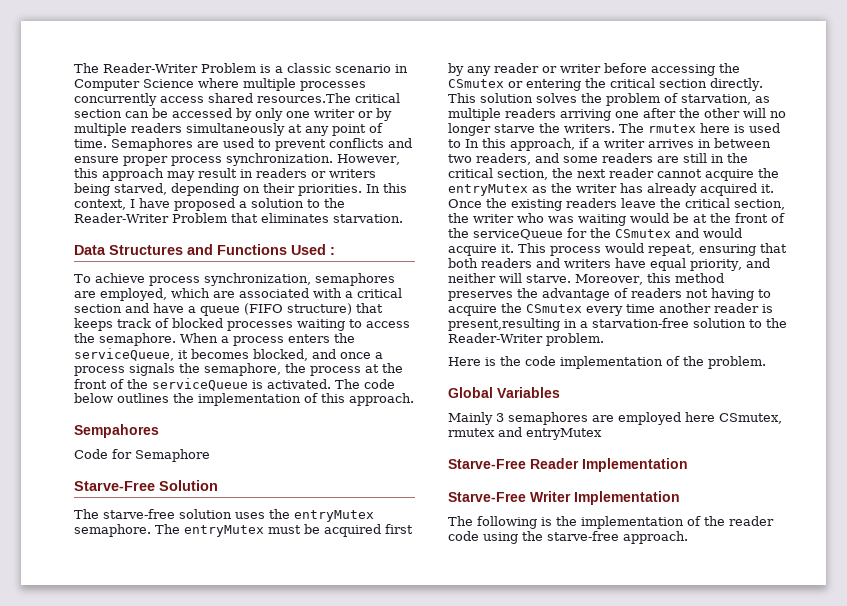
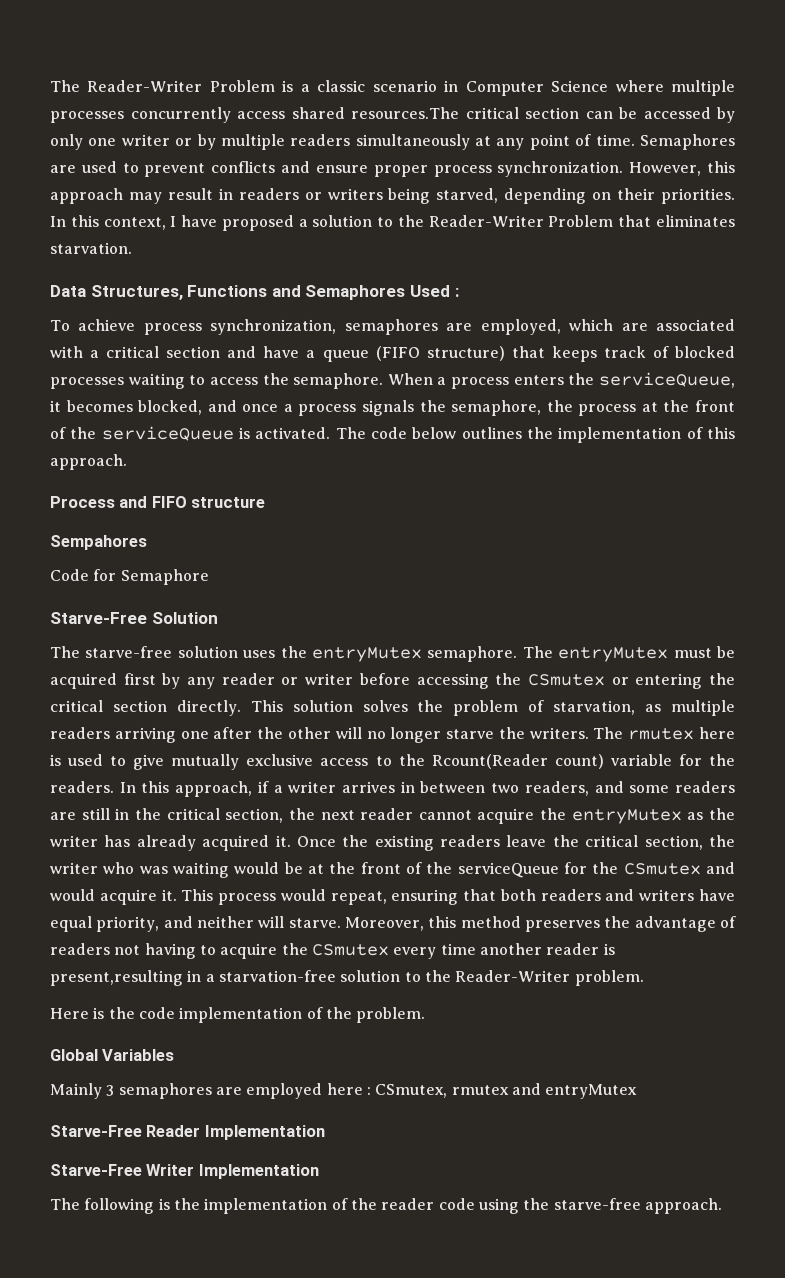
[109,244,287,255] Structures and Functions -> [90,285,406,300] Structures, Functions and Semaphores
(414, 399) none -> [50,496,266,508] // Process and FIFO structure
(461, 143) none -> [133,754,736,770] [50,781,114,793] give mutually exclusive access to the Rcount(Reader count) variable for the readers.
(715, 417) none -> [366,1087,371,1095] :

